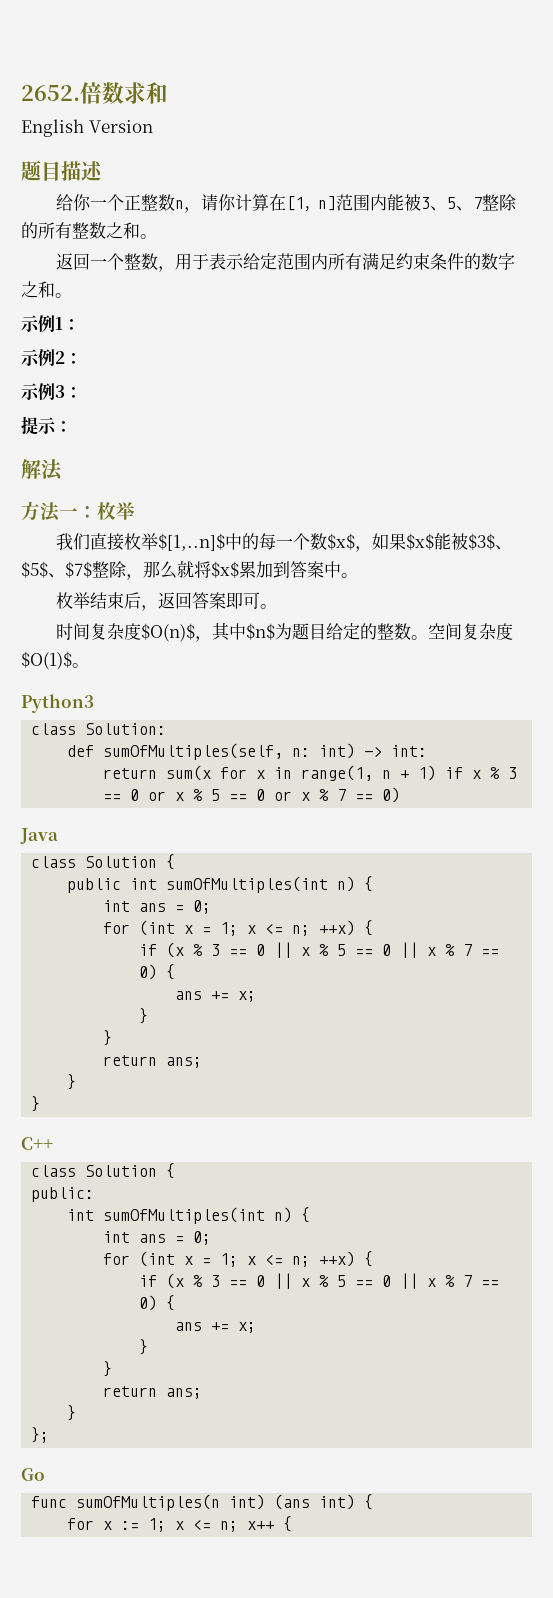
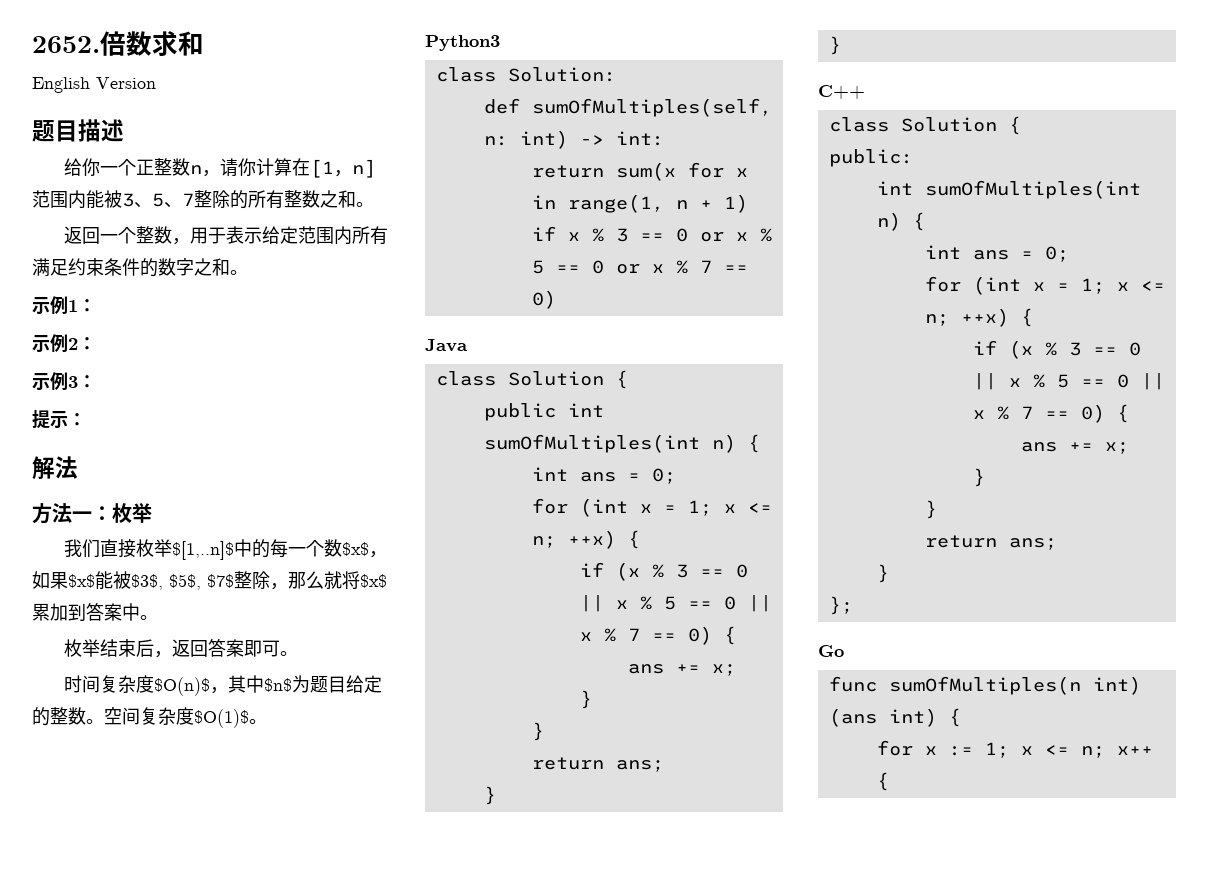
[468,533,513,550] [21,561,65,578] $3$、$5$、 -> [131,574,201,590] $3$, $5$,

